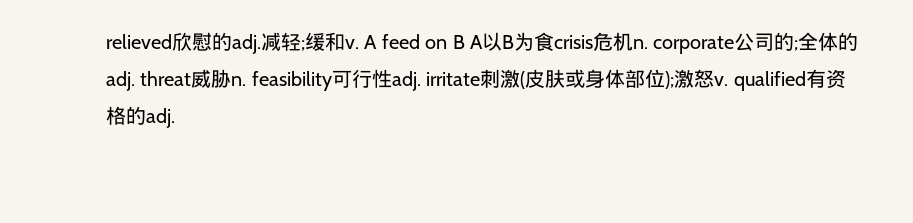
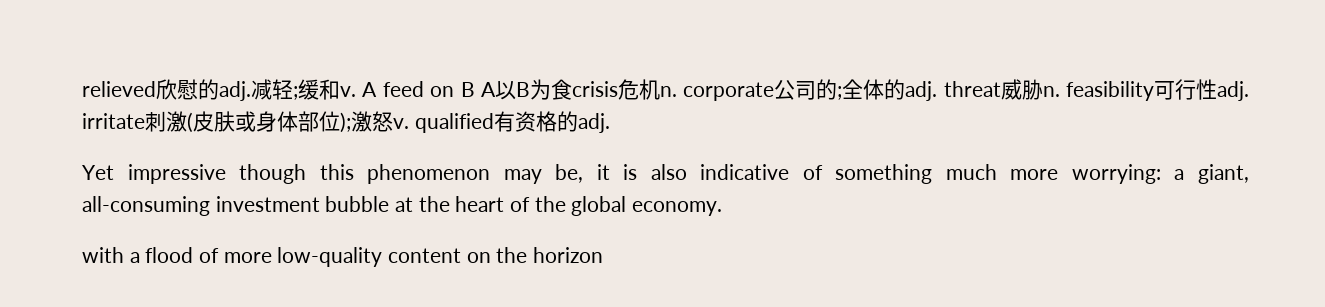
(175, 118) none -> [82,164,1249,184] [82,196,723,216] [82,247,604,267] // Yet impressive though this phenomenon may be, it is also indicative of something much more worrying: a giant, all-consuming investment bubble at the heart of the global economy. // with a flood of more low-quality content on the horizon

